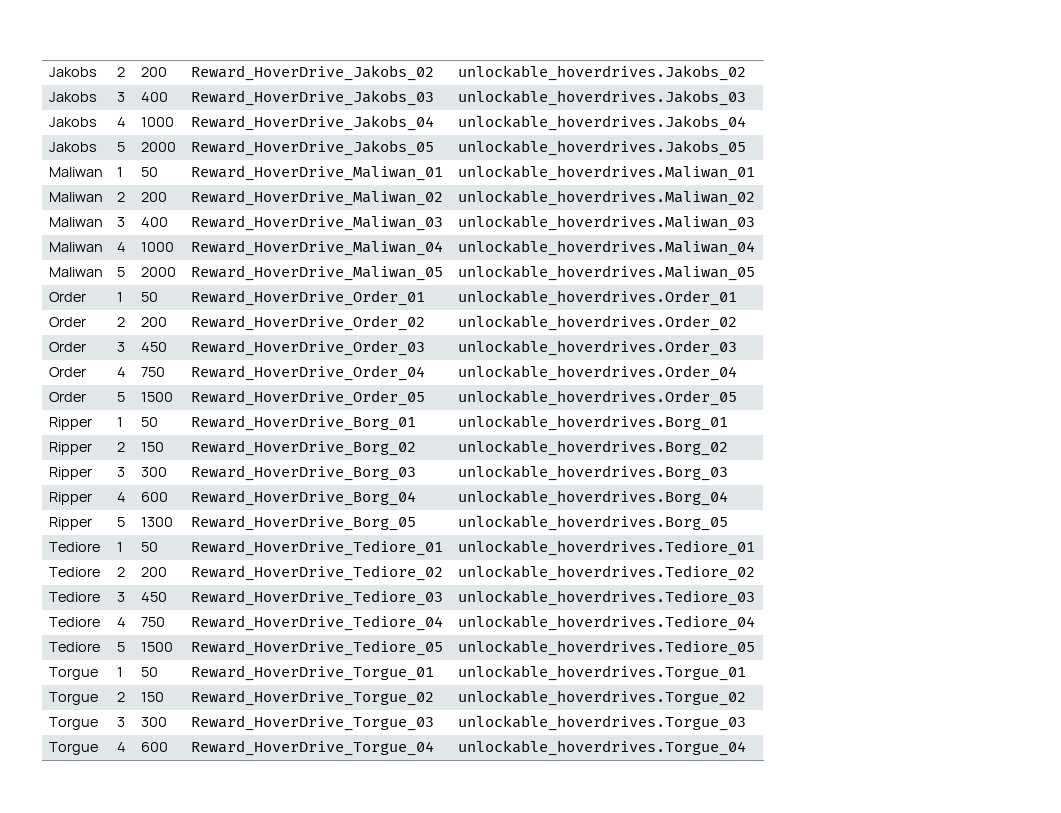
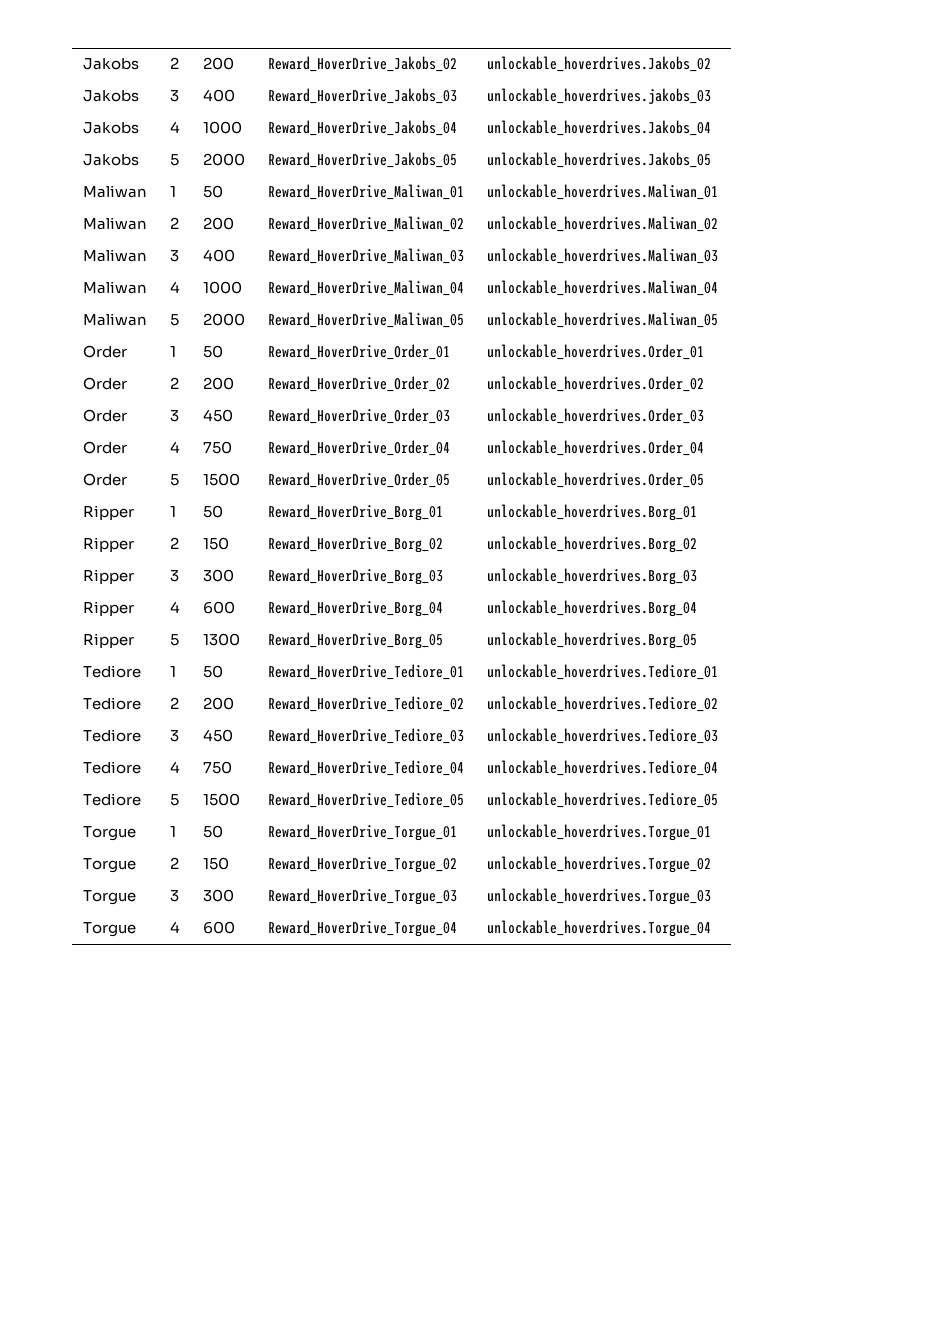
[457,90,746,106] unlockable_hoverdrives.Jakobs_03 -> [487,88,712,104] unlockable_hoverdrives.jakobs_03

